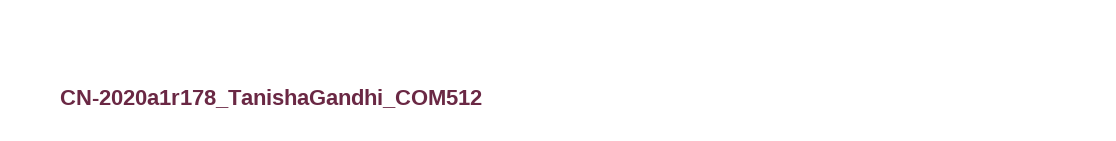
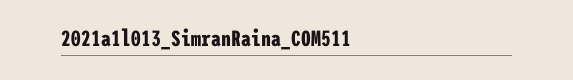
[60,89,482,108] CN-2020a1r178_TanishaGandhi_COM512 -> [61,28,351,50] 2021a1l013_SimranRaina_COM511

